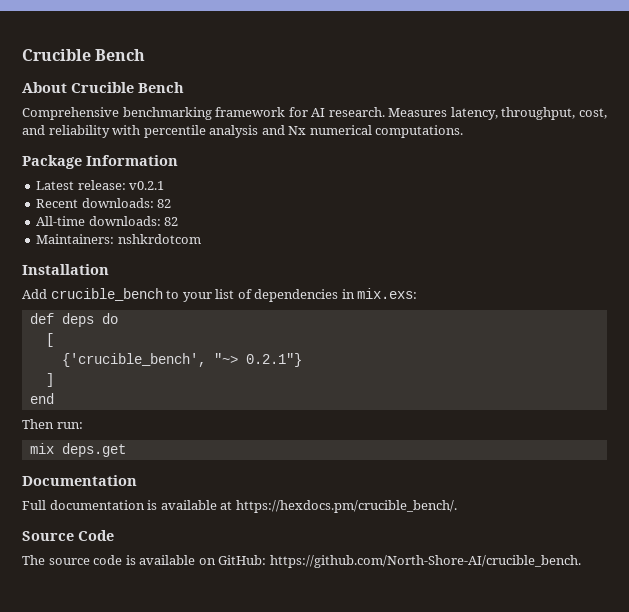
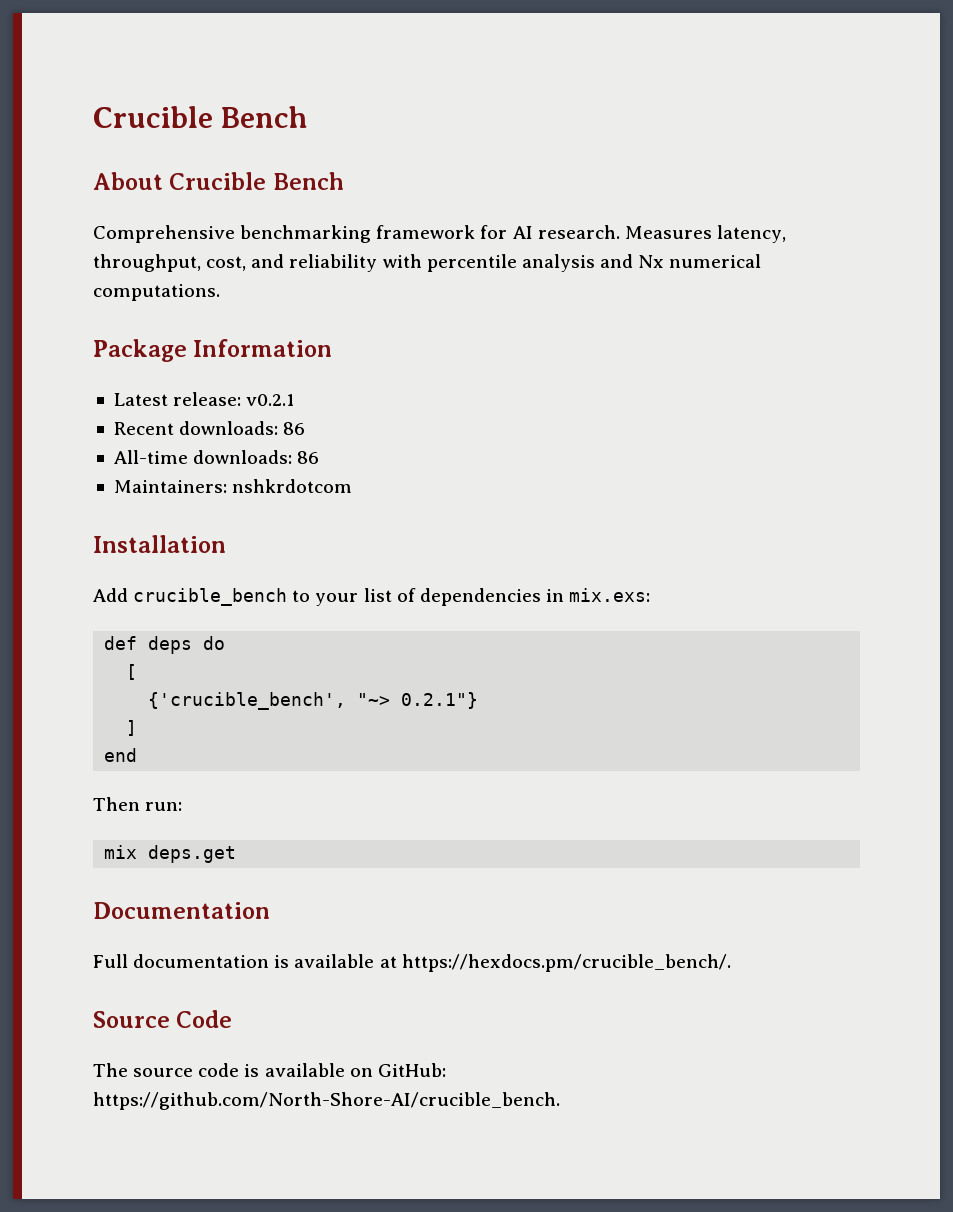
[157,199,172,208] 82 -> [283,422,306,435] 86
[164,217,179,226] 82 -> [297,451,320,464] 86

